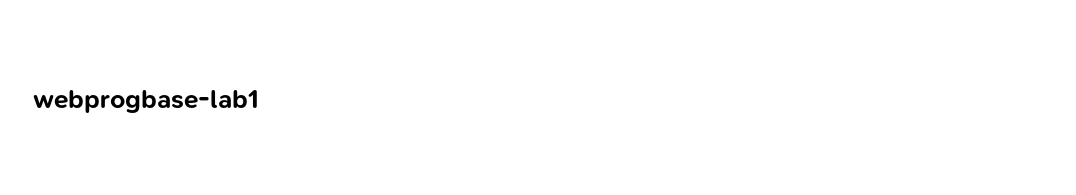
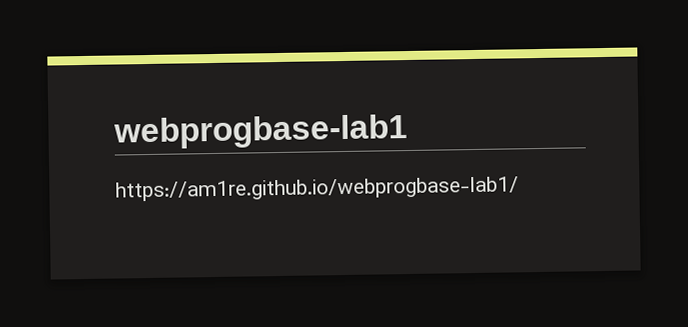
(259, 101) none -> [115,176,519,202] // https://am1re.github.io/webprogbase-lab1/

